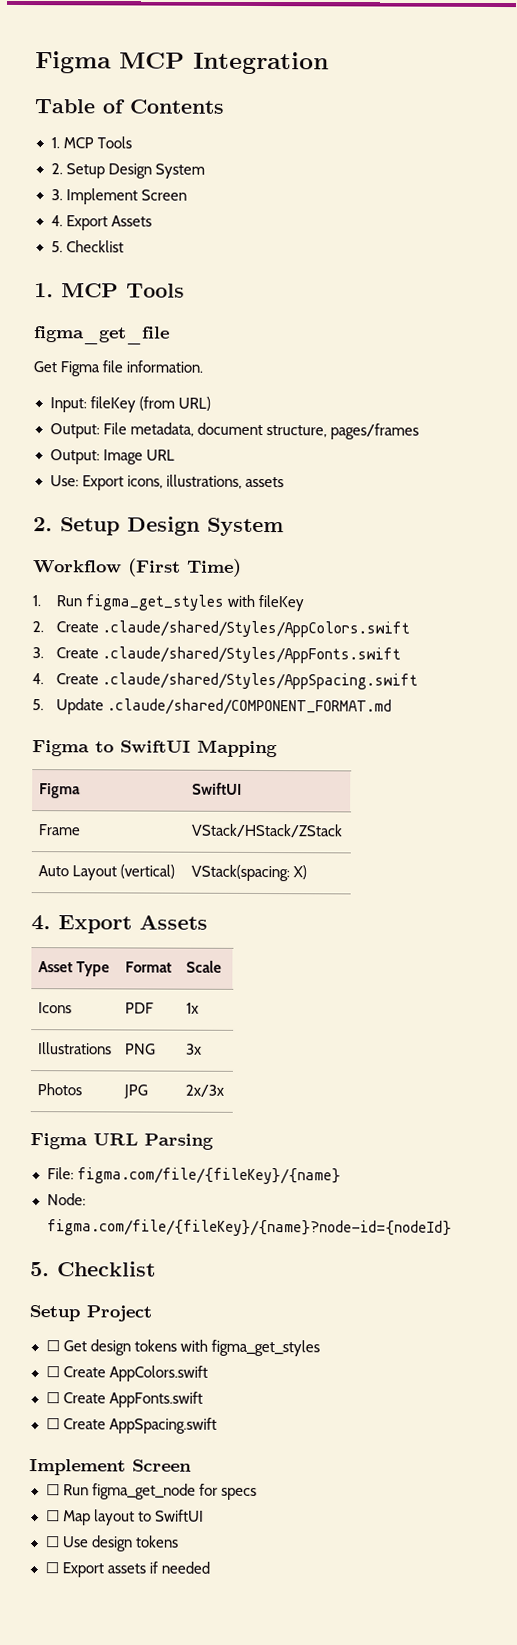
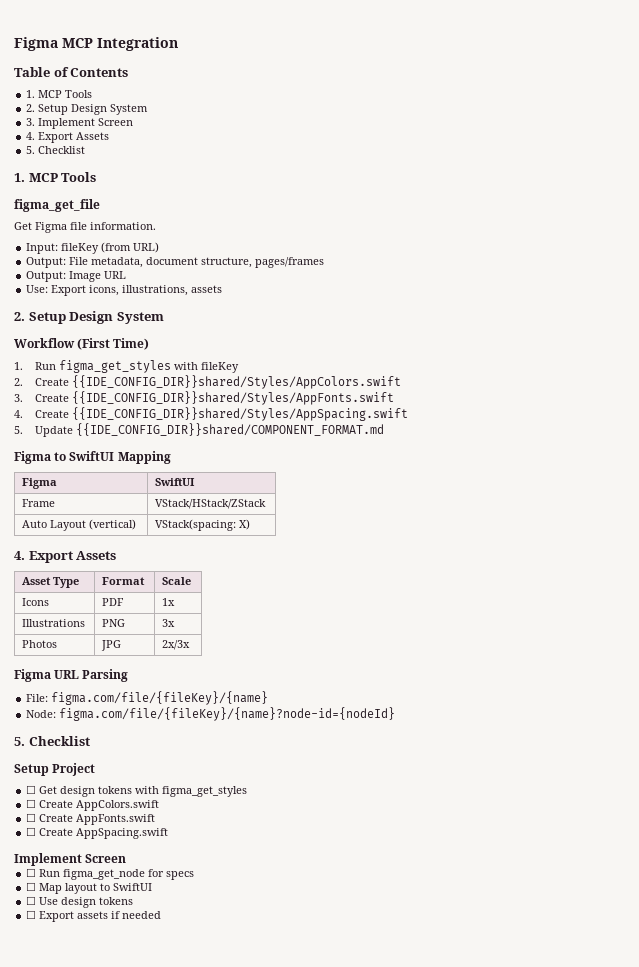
[101,620,410,638] .claude/shared/Styles/AppColors.swift -> [72,375,402,389] {{IDE_CONFIG_DIR}}shared/Styles/AppColors.swift
[101,646,401,664] .claude/shared/Styles/AppFonts.swift -> [72,391,395,405] {{IDE_CONFIG_DIR}}shared/Styles/AppFonts.swift
[101,672,418,690] .claude/shared/Styles/AppSpacing.swift -> [72,407,409,421] {{IDE_CONFIG_DIR}}shared/Styles/AppSpacing.swift
[106,698,392,716] .claude/shared/COMPONENT_FORMAT.md -> [76,423,385,436] {{IDE_CONFIG_DIR}}shared/COMPONENT_FORMAT.md

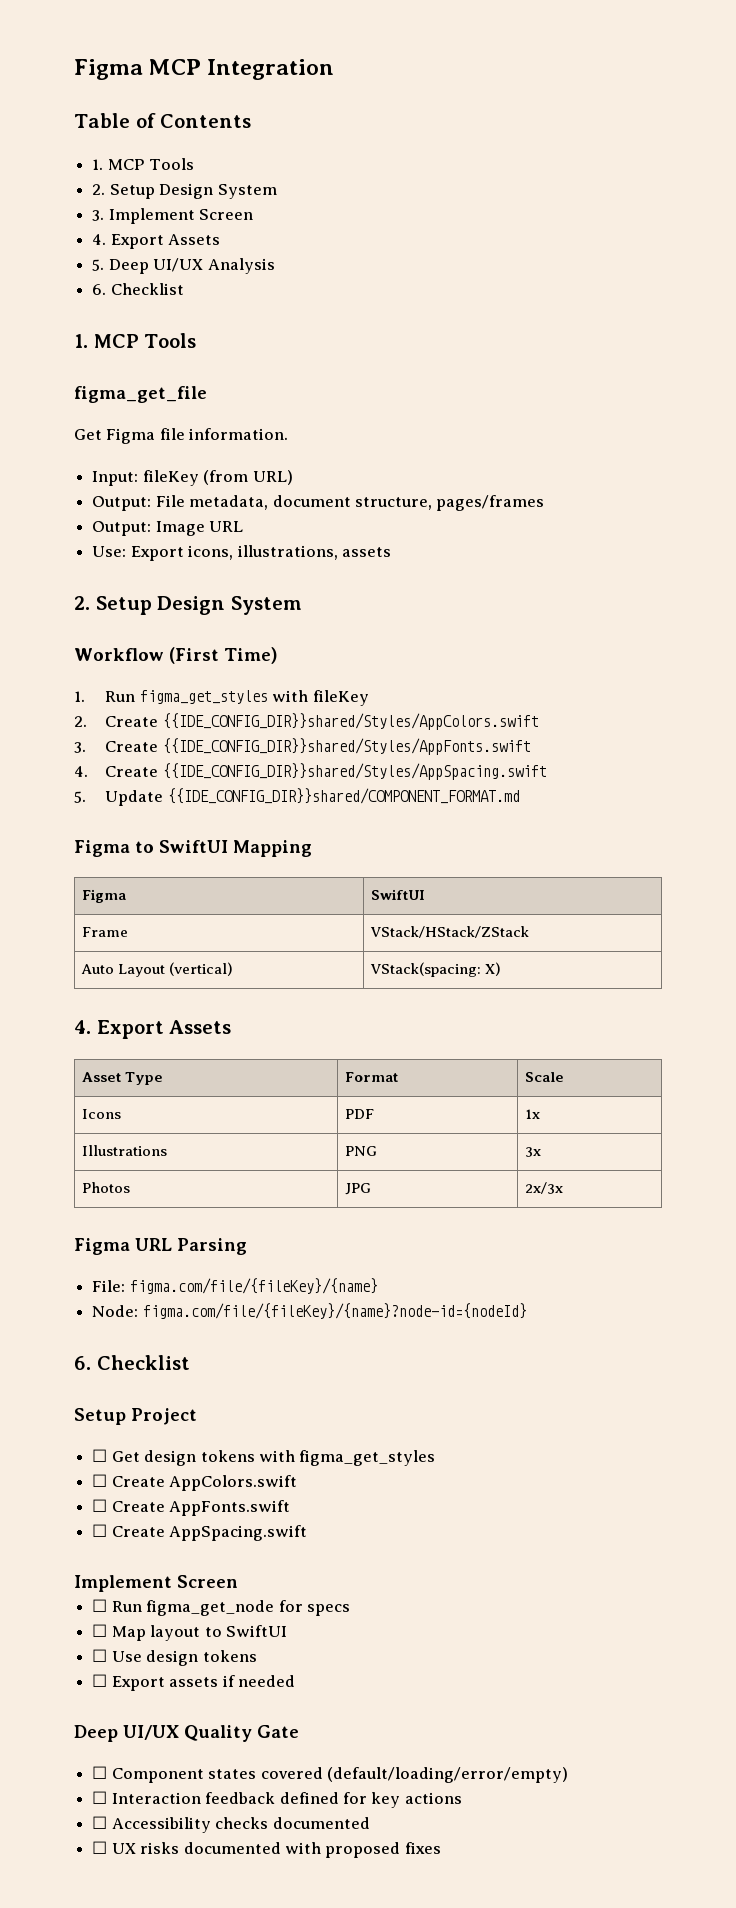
(36, 150) none -> [108,258,275,274] [92,284,107,295] Deep UI/UX Analysis // 6.
[14,737,25,746] 5. -> [74,1356,91,1370] 6.
(162, 915) none -> [74,1725,299,1742] [92,1766,568,1783] [92,1791,462,1808] [92,1816,370,1833] [92,1841,441,1858] // Deep UI/UX Quality Gate // ☐ Component states covered (default/loading/error/empty) // ☐ Interaction feedback defined for key actions // ☐ Accessibility checks documented // ☐ UX risks documented with proposed fixes

